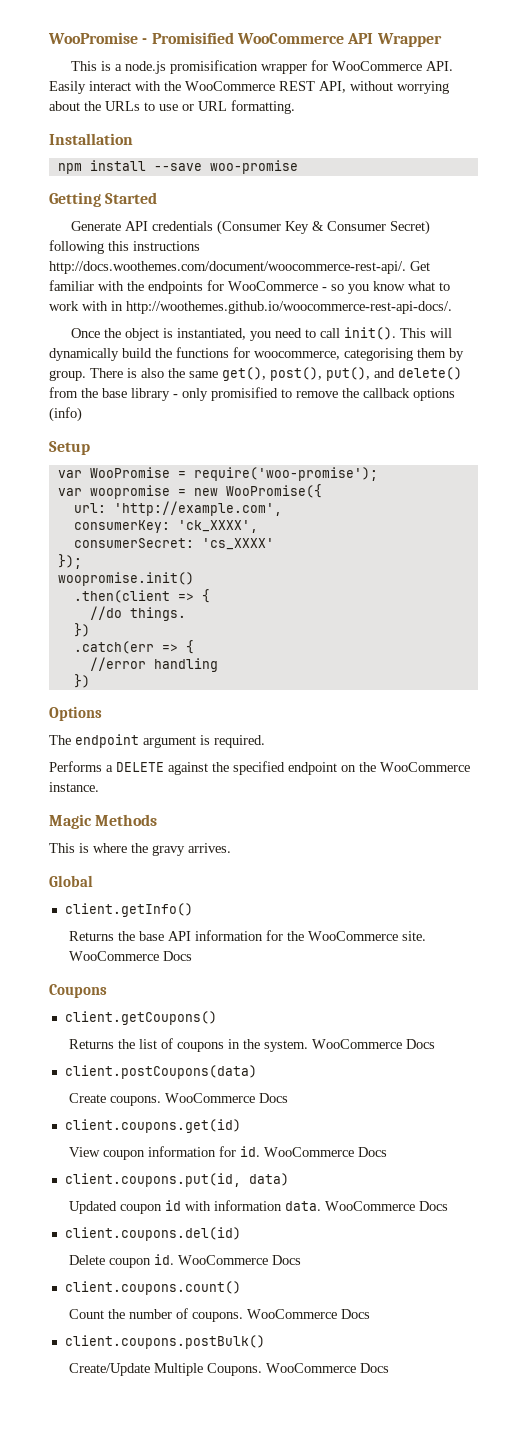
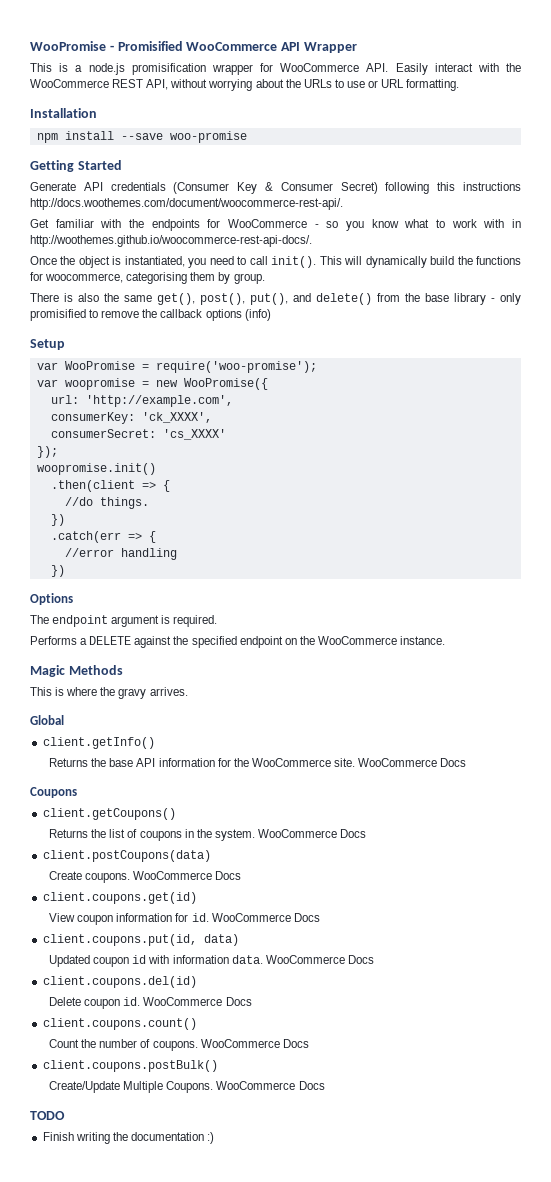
(406, 267) none -> (343, 204) //
(86, 375) none -> (265, 278) //
(390, 1368) none -> [30,1111,65,1120] [42,1132,215,1144] // TODO // Finish writing the documentation :)

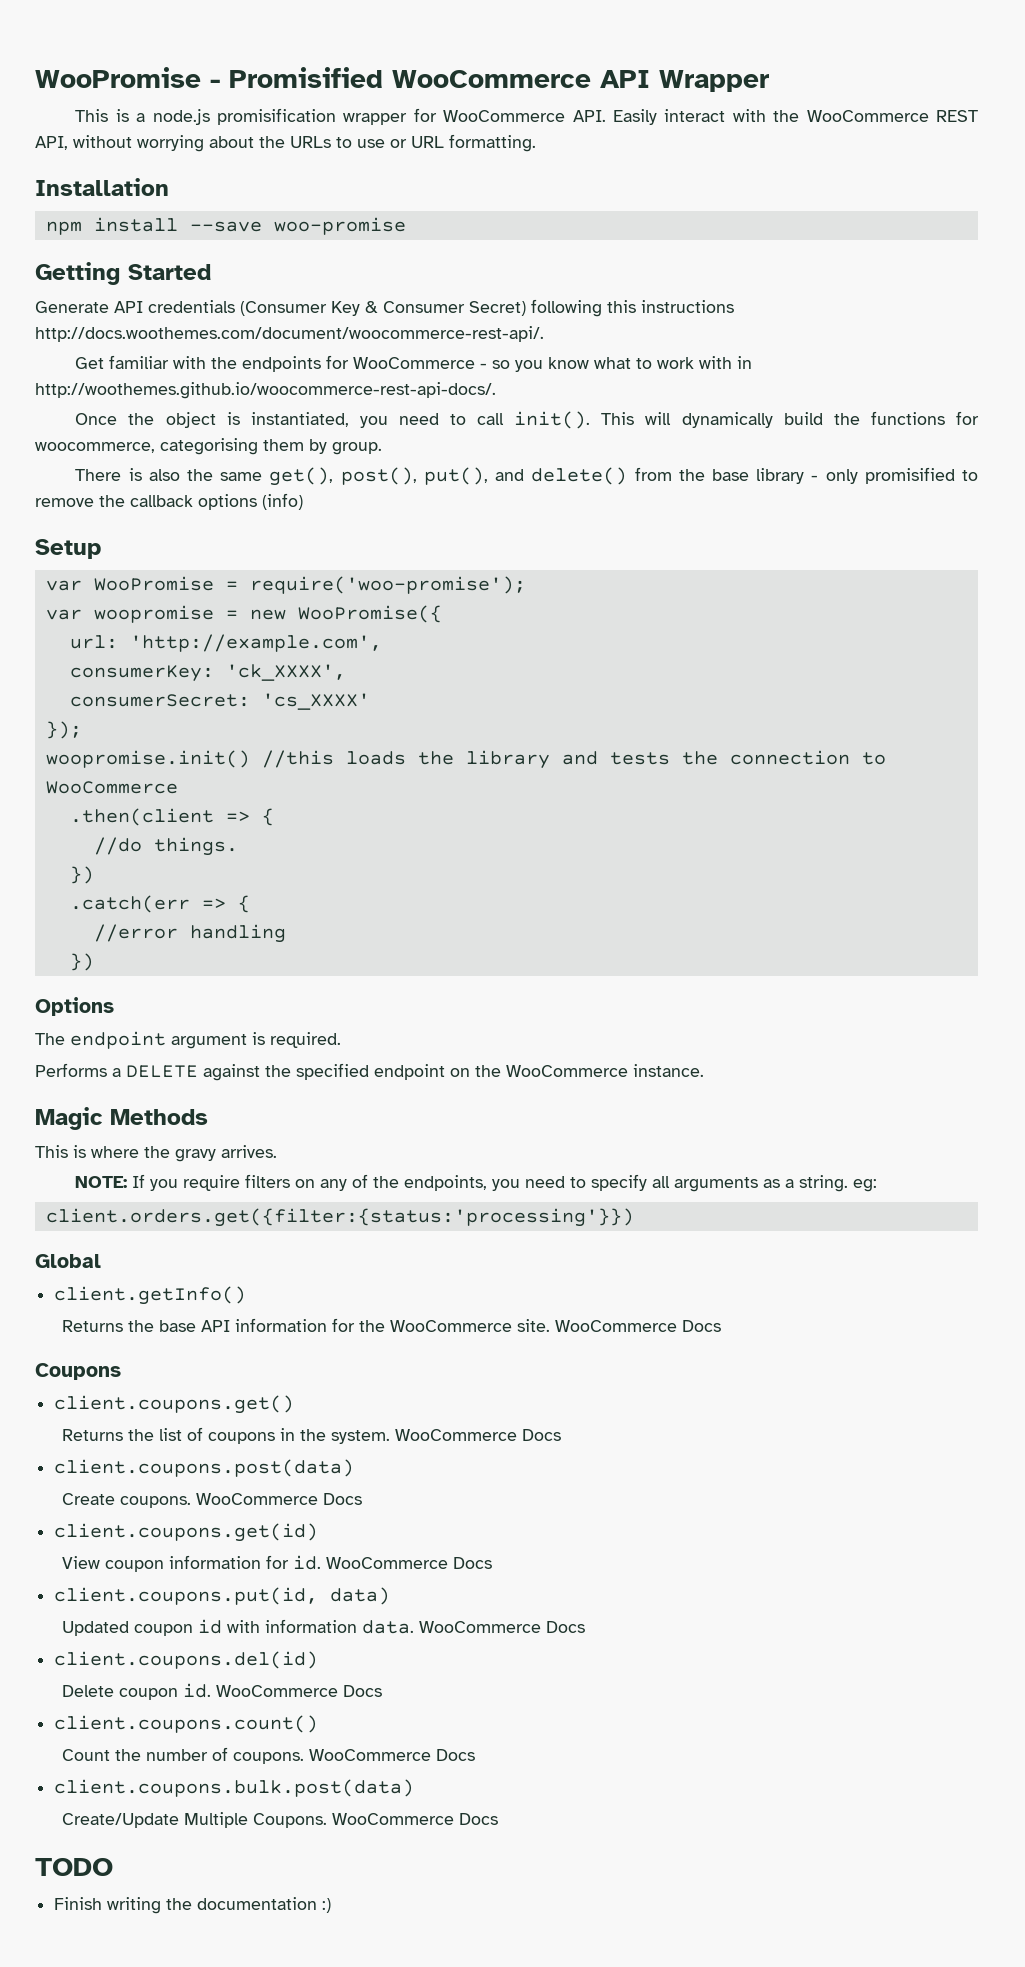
(156, 469) none -> [261,750,886,769] [45,781,178,794] //this loads the library and tests the connection to WooCommerce
(188, 691) none -> [75,1174,878,1192] [45,1208,634,1227] // NOTE: If you require filters on any of the endpoints, you need to specify all arguments as a string. eg: // client.orders.get({filter:{status:'processing'}})
[42,808,176,820] client.getCoupons() -> [54,1395,295,1414] client.coupons.get()
[42,850,211,862] client.postCoupons(data) -> [54,1459,355,1477] client.coupons.post(data)
[42,1060,218,1072] client.coupons.postBulk() -> [54,1779,415,1797] client.coupons.bulk.post(data)

